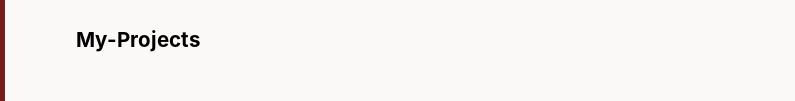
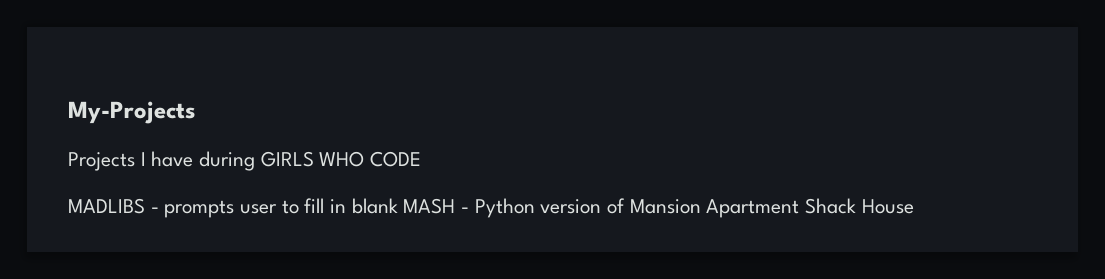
(200, 41) none -> [68,151,422,171] [68,198,914,218] // Projects I have during GIRLS WHO CODE // MADLIBS - prompts user to fill in blank MASH - Python version of Mansion Apartment Shack House

